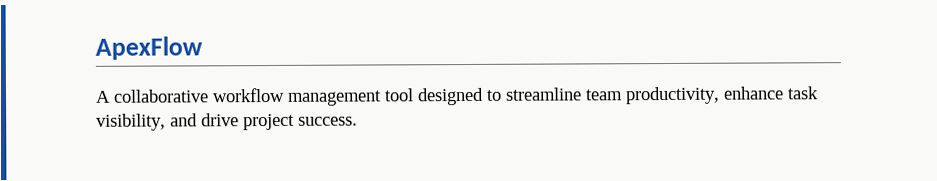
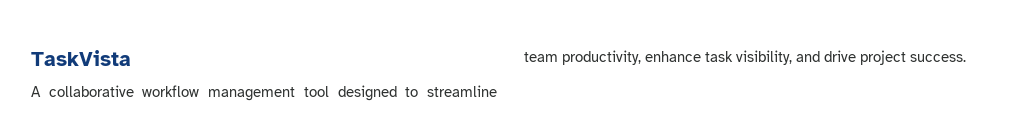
[95,36,203,60] ApexFlow -> [31,50,131,66] TaskVista

